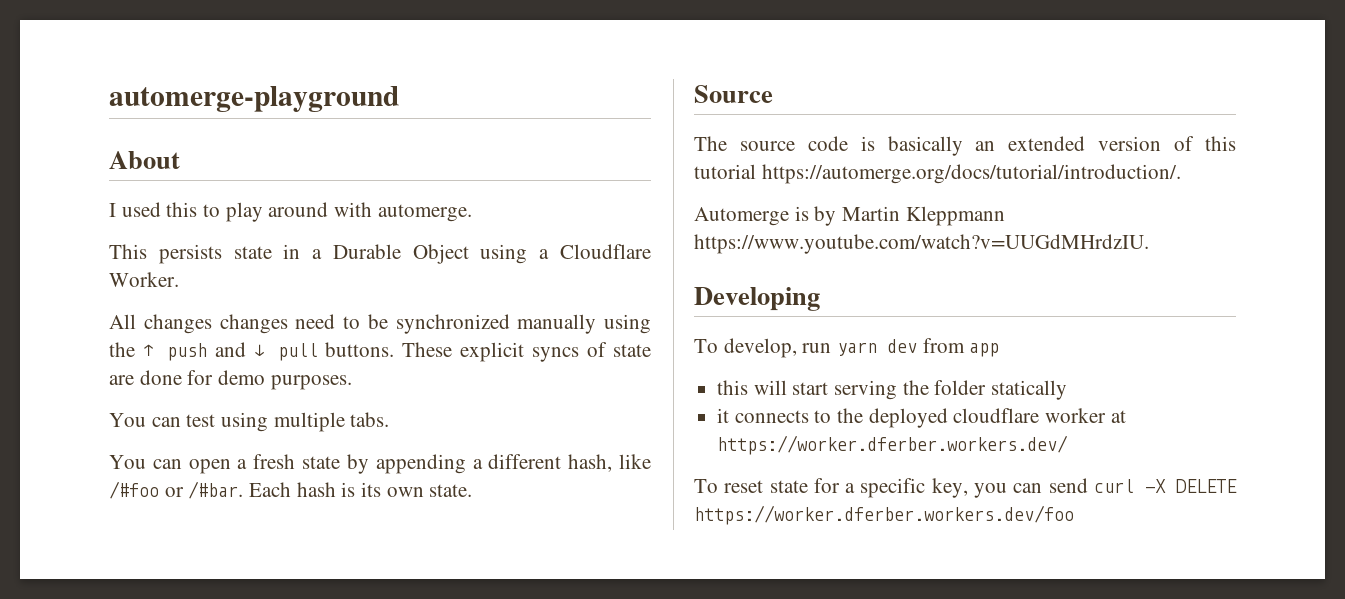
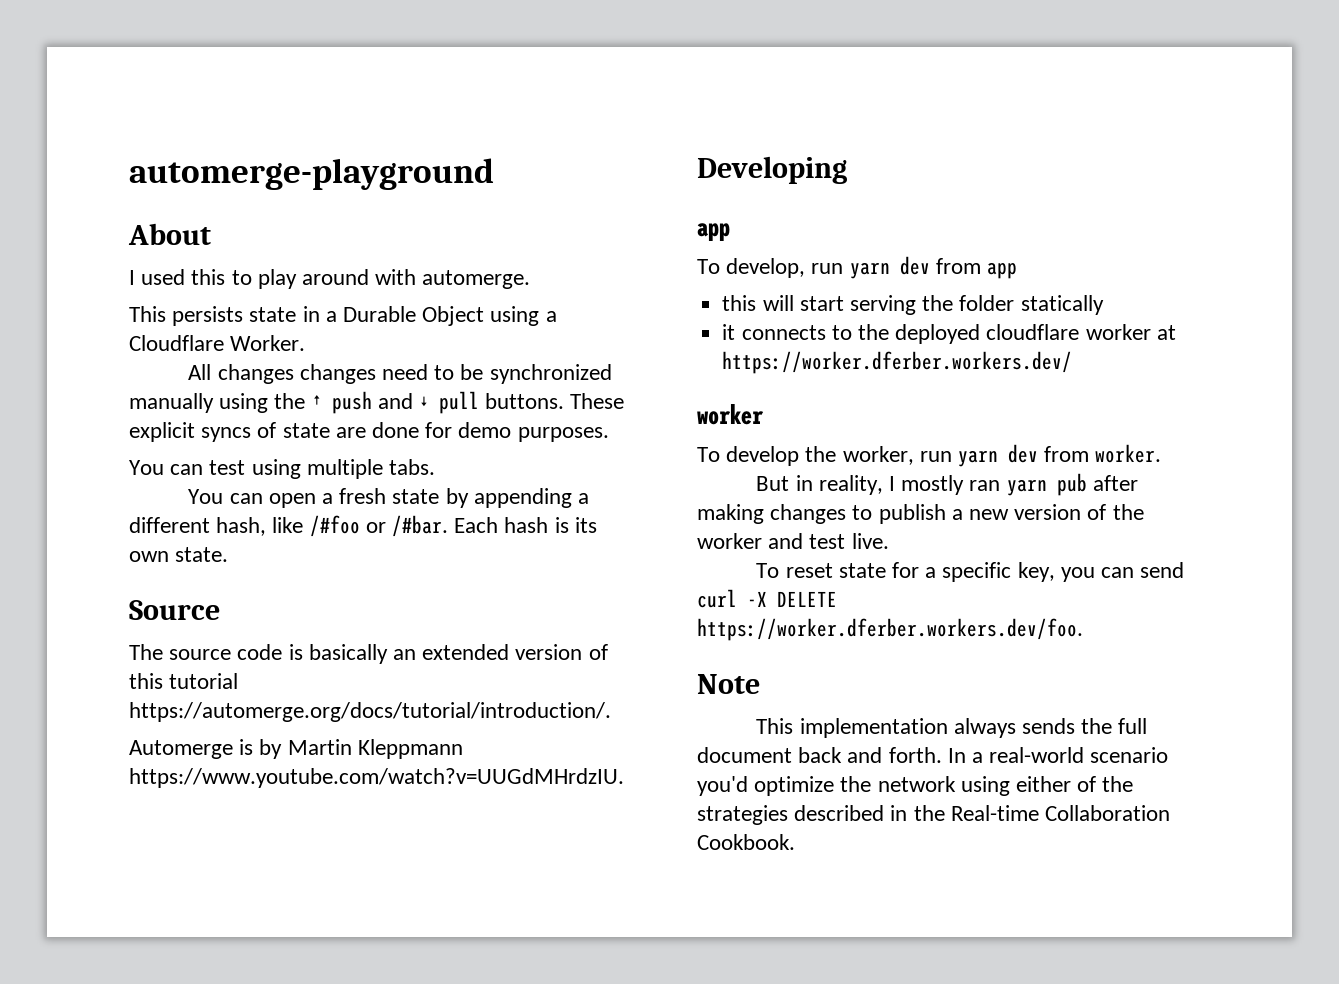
(820, 299) none -> [697,223,730,241] // app
(1069, 445) none -> [697,404,764,425] [697,444,1162,467] [756,473,1138,496] [697,504,1144,524] [697,533,889,549] // worker // To develop the worker, run yarn dev from worker. // But in reality, I mostly ran yarn pub after making changes to publish a new version of the worker and test live.
[694,505,1074,525] https://worker.dferber.workers.dev/foo -> [697,618,1083,641] [697,674,760,694] [756,718,1148,738] [697,747,1169,763] [697,776,1134,796] [697,805,1171,825] [697,834,795,850] https://worker.dferber.workers.dev/foo. // Note // This implementation always sends the full document back and forth. In a real-world scenario you'd optimize the network using either of the strategies described in the Real-time Collaboration Cookbook.

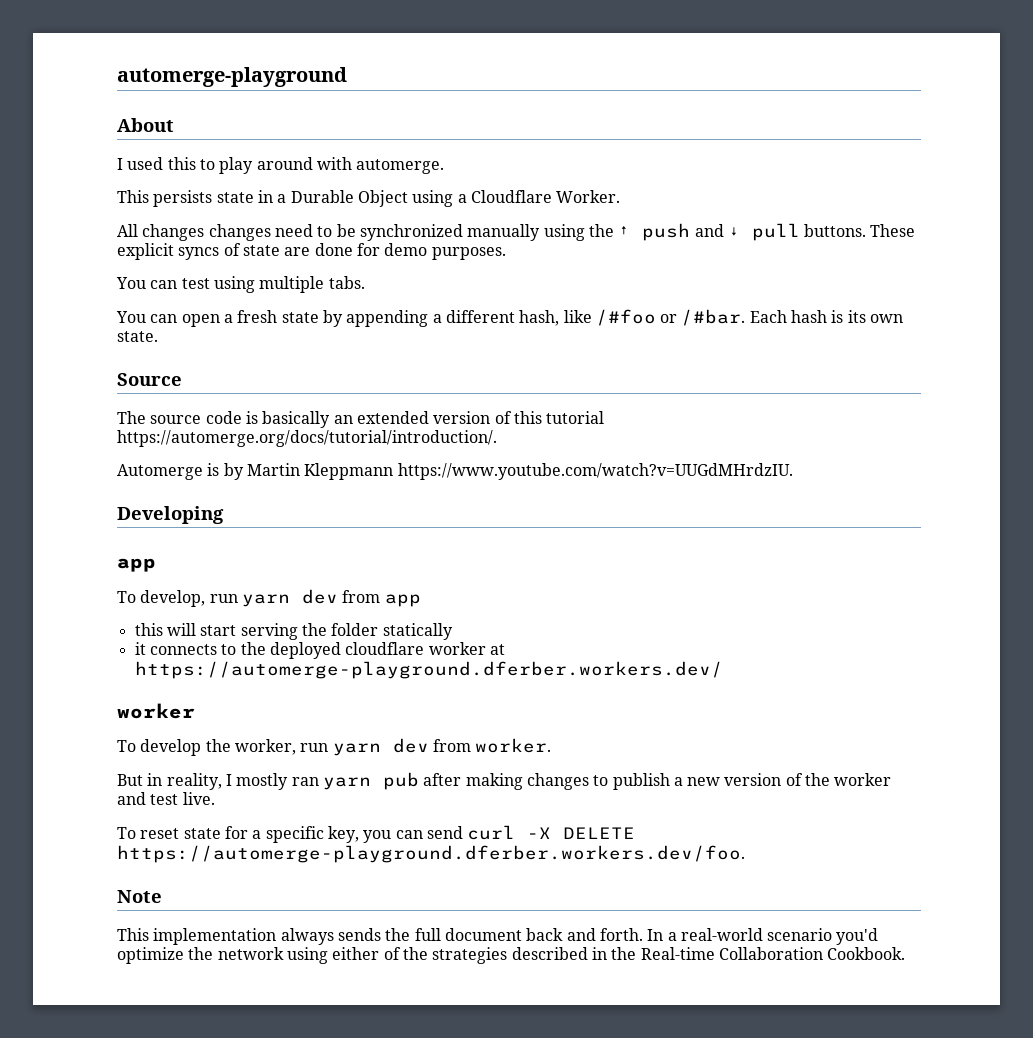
[722,351,1073,374] https://worker.dferber.workers.dev/ -> [134,661,723,679] https://automerge-playground.dferber.workers.dev/
[697,618,1083,641] https://worker.dferber.workers.dev/foo. -> [117,845,745,863] https://automerge-playground.dferber.workers.dev/foo.

